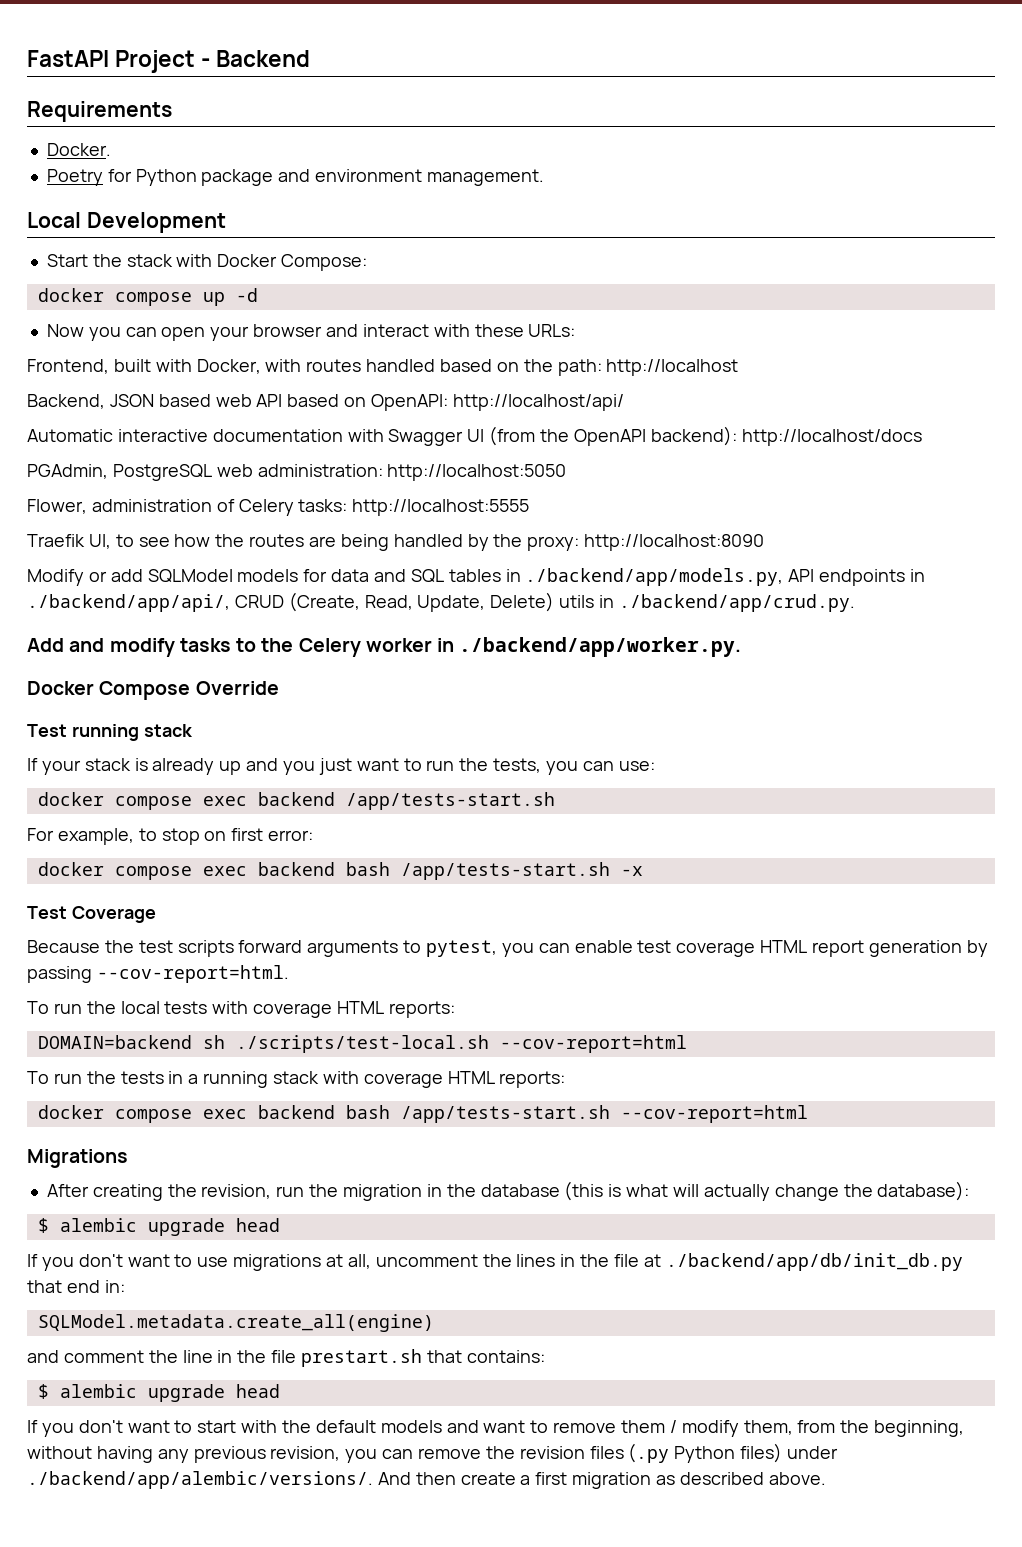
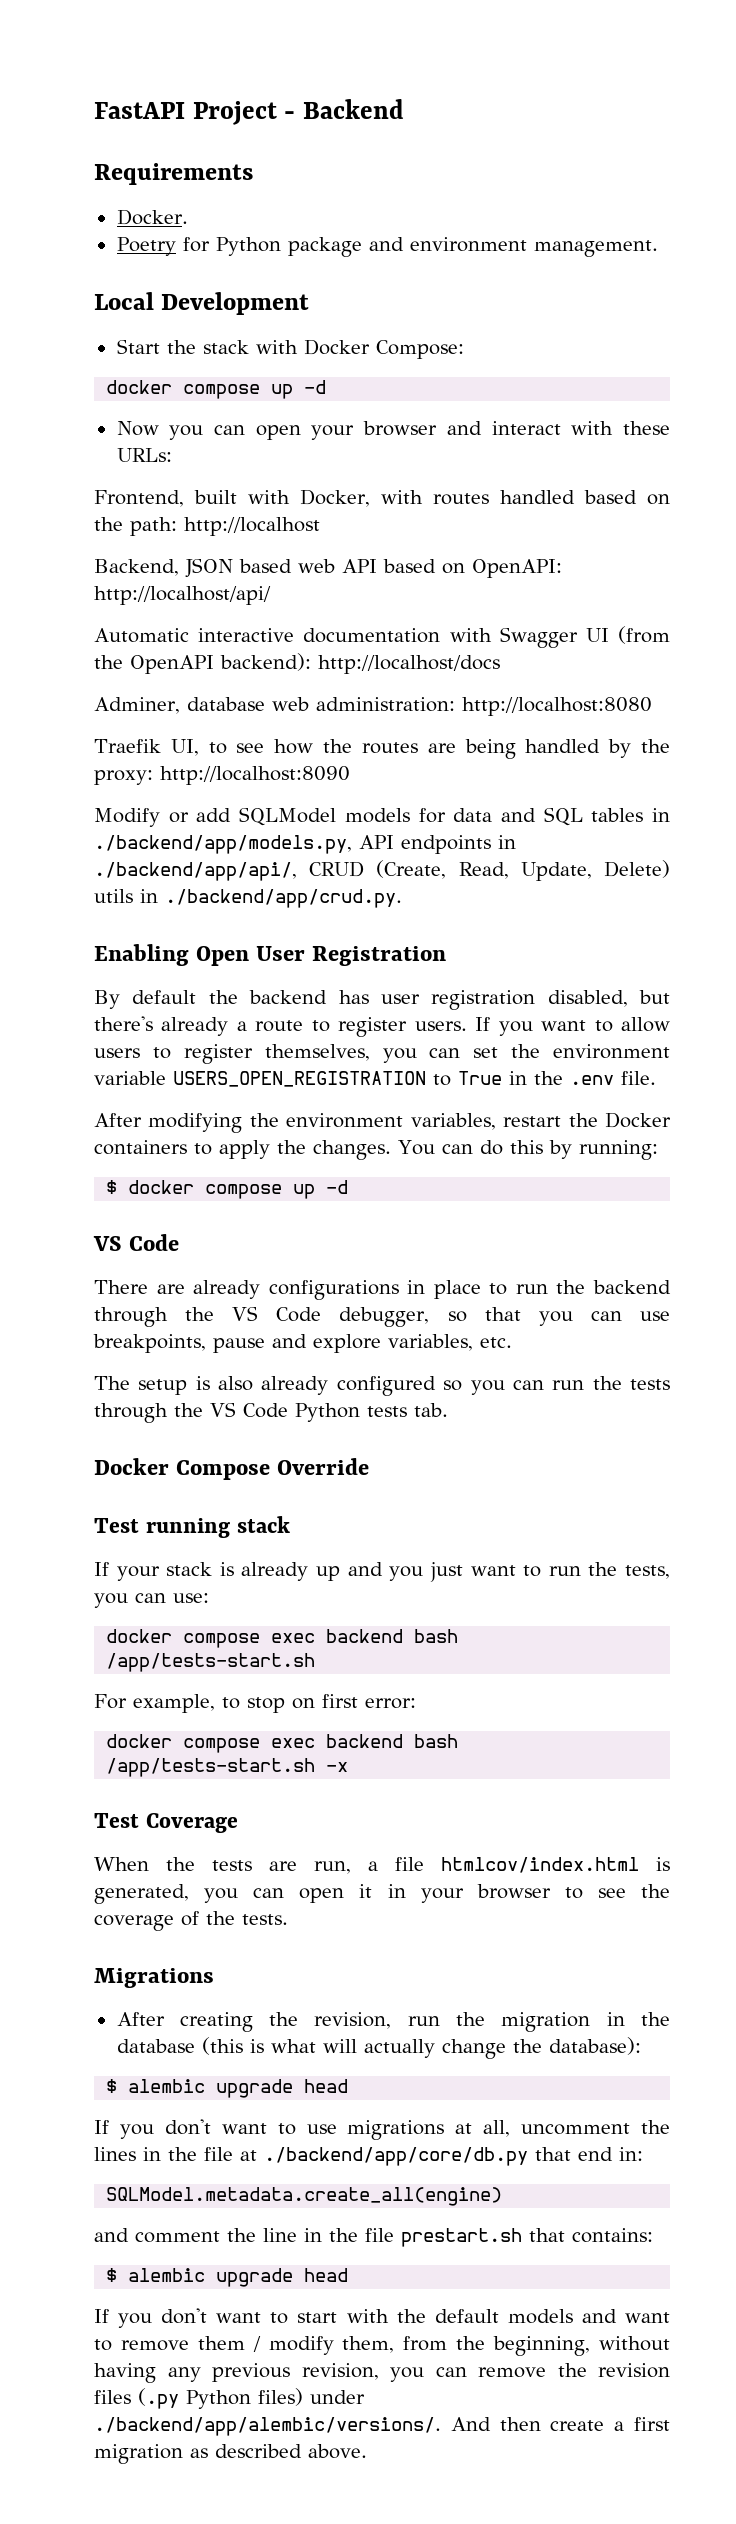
[27,464,567,481] [27,499,530,516] PGAdmin, PostgreSQL web administration: http://localhost:5050 // Flower, administration of Celery tasks: http://localhost:5555 -> [94,697,652,716] Adminer, database web administration: http://localhost:8080
[27,637,742,657] Add and modify tasks to the Celery worker in ./backend/app/worker.py. -> [94,944,447,966] [94,990,670,1010] [94,1016,670,1037] [94,1044,670,1064] [94,1071,656,1087] [94,1112,671,1133] [94,1140,658,1160] [106,1180,349,1199] [93,1234,180,1251] [94,1280,671,1300] [94,1306,670,1327] [93,1334,512,1353] [94,1376,671,1396] [94,1402,448,1423] Enabling Open User Registration // By default the backend has user registration disabled, but there's already a route to register users. If you want to allow users to register themselves, you can set the environment variable USERS_OPEN_REGISTRATION to True in the .env file. // After modifying the environment variables, restart the Docker containers to apply the changes. You can do this by running: // $ docker compose up -d // VS Code // There are already configurations in place to run the backend through the VS Code debugger, so that you can use breakpoints, pause and explore variables, etc. // The setup is also already configured so you can run the tests through the VS Code Python tests tab.
(335, 799) none -> [414,1629,459,1643] bash
[27,940,988,957] [27,965,289,983] [27,1001,455,1018] [37,1035,687,1053] [27,1071,566,1088] [37,1105,808,1123] Because the test scripts forward arguments to pytest, you can enable test coverage HTML report generation by passing --cov-report=html. // To run the local tests with coverage HTML reports: // DOMAIN=backend sh ./scripts/test-local.sh --cov-report=html // To run the tests in a running stack with coverage HTML reports: // docker compose exec backend bash /app/tests-start.sh --cov-report=html -> [94,1857,670,1874] [94,1884,671,1904] [94,1911,288,1931] When the tests are run, a file htmlcov/index.html is generated, you can open it in your browser to see the coverage of the tests.
[665,1253,963,1271] ./backend/app/db/init_db.py -> [264,2147,528,2166] ./backend/app/core/db.py

